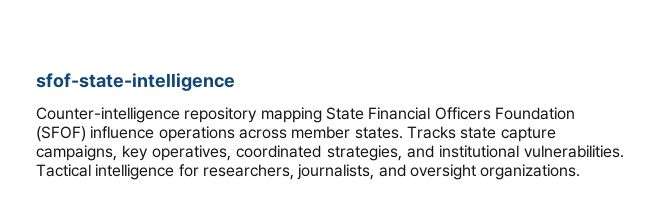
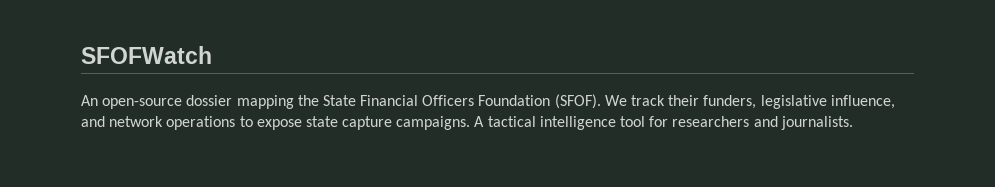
[36,73,235,91] [36,107,575,123] [36,126,556,142] [36,145,625,161] [36,164,581,180] sfof-state-intelligence // Counter-intelligence repository mapping State Financial Officers Foundation (SFOF) influence operations across member states. Tracks state capture campaigns, key operatives, coordinated strategies, and institutional vulnerabilities. Tactical intelligence for researchers, journalists, and oversight organizations. -> [81,46,212,64] [81,94,895,109] [81,116,853,130] SFOFWatch // An open-source dossier mapping the State Financial Officers Foundation (SFOF). We track their funders, legislative influence, and network operations to expose state capture campaigns. A tactical intelligence tool for researchers and journalists.

